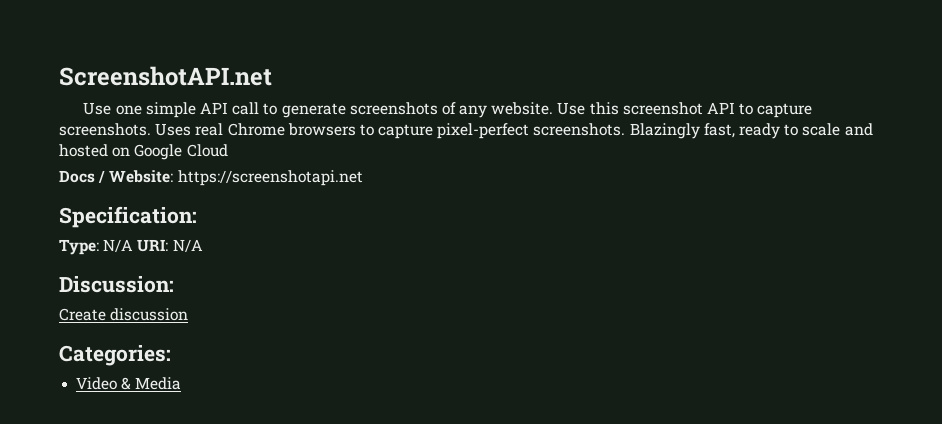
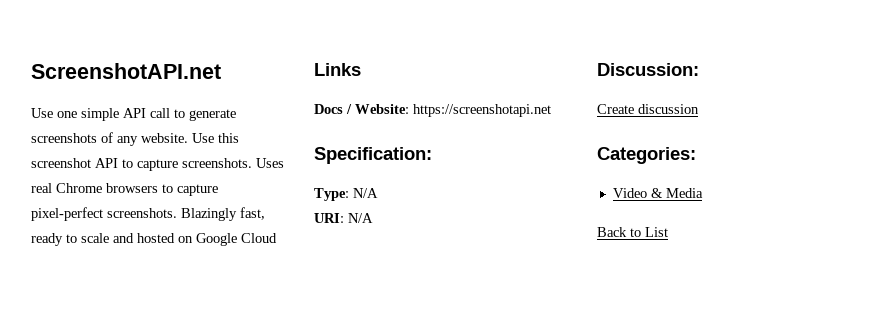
(228, 150) none -> [314,63,361,76] // Links
(134, 245) none -> (378, 193) //
(182, 383) none -> [597,227,668,237] // Back to List

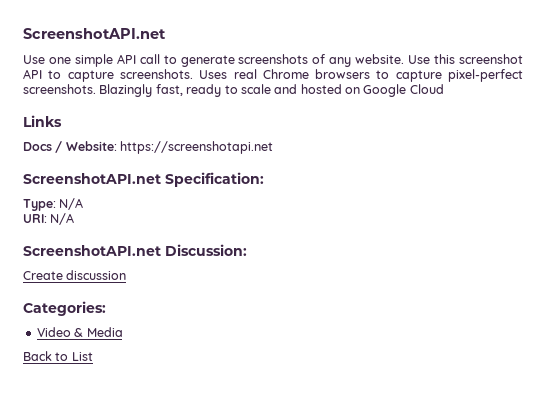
(551, 110) none -> [23,173,161,184] ScreenshotAPI.net
(373, 218) none -> [23,245,161,256] ScreenshotAPI.net

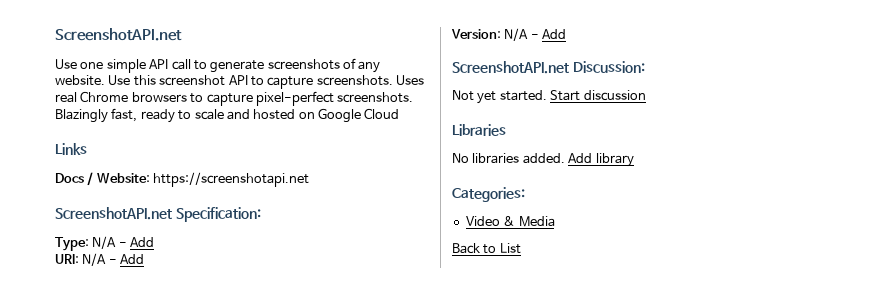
(84, 204) none -> [118,237,155,247] - Add
[23,244,247,256] [23,270,127,280] // ScreenshotAPI.net Discussion: // Create discussion -> [108,254,145,264] [451,28,567,41] [452,61,645,74] [452,90,646,104] [452,124,506,136] [452,153,634,167] - Add // Version: N/A - Add // ScreenshotAPI.net Discussion: // Not yet started. Start discussion // Libraries // No libraries added. Add library

